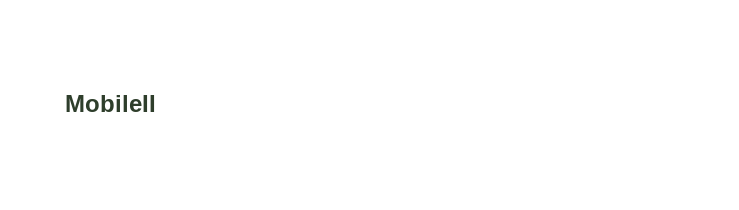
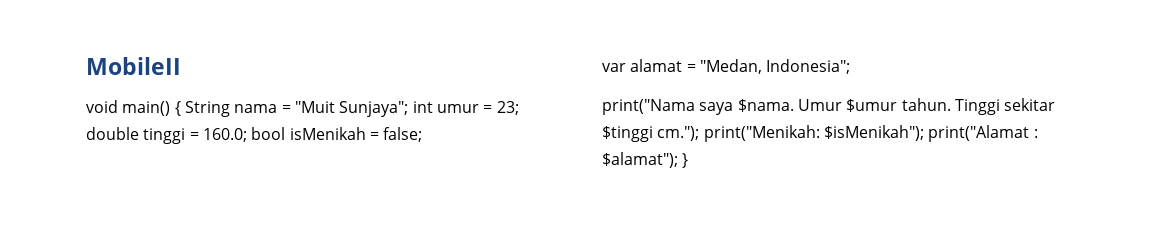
(156, 103) none -> [86,100,519,117] [86,127,423,144] [602,59,851,74] [602,98,1056,115] [602,125,1038,142] [602,152,689,168] // void main() { String nama = "Muit Sunjaya"; int umur = 23; double tinggi = 160.0; bool isMenikah = false; // var alamat = "Medan, Indonesia"; // print("Nama saya $nama. Umur $umur tahun. Tinggi sekitar $tinggi cm."); print("Menikah: $isMenikah"); print("Alamat : $alamat"); }

